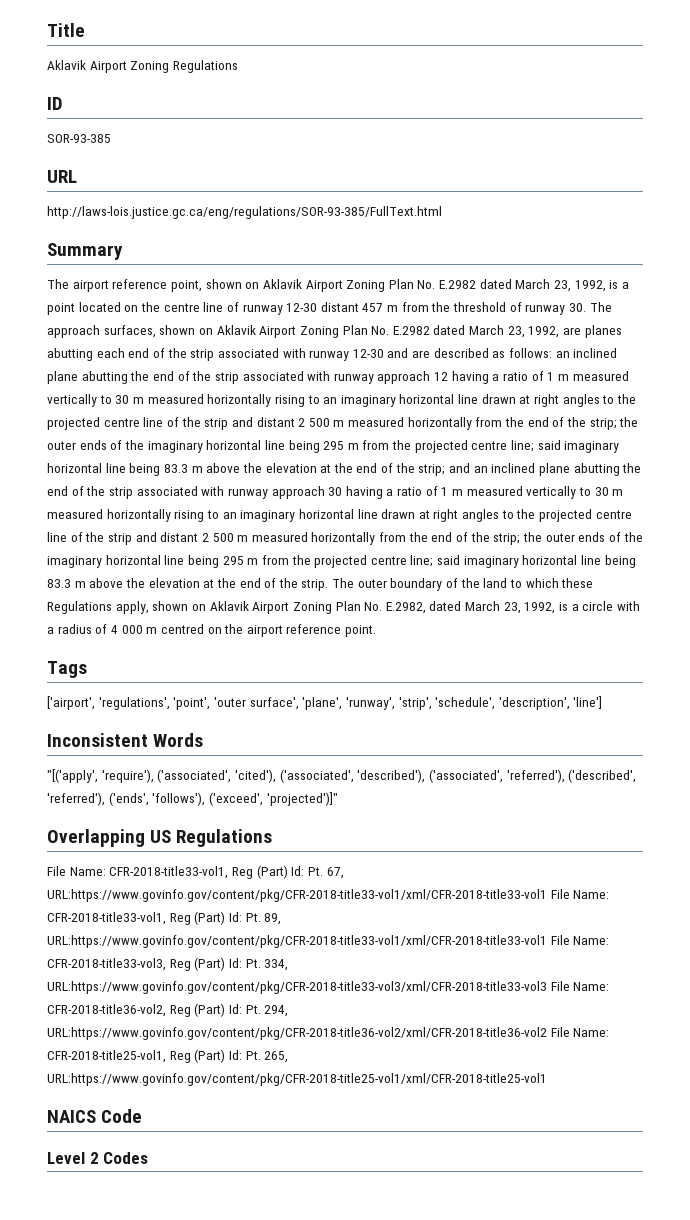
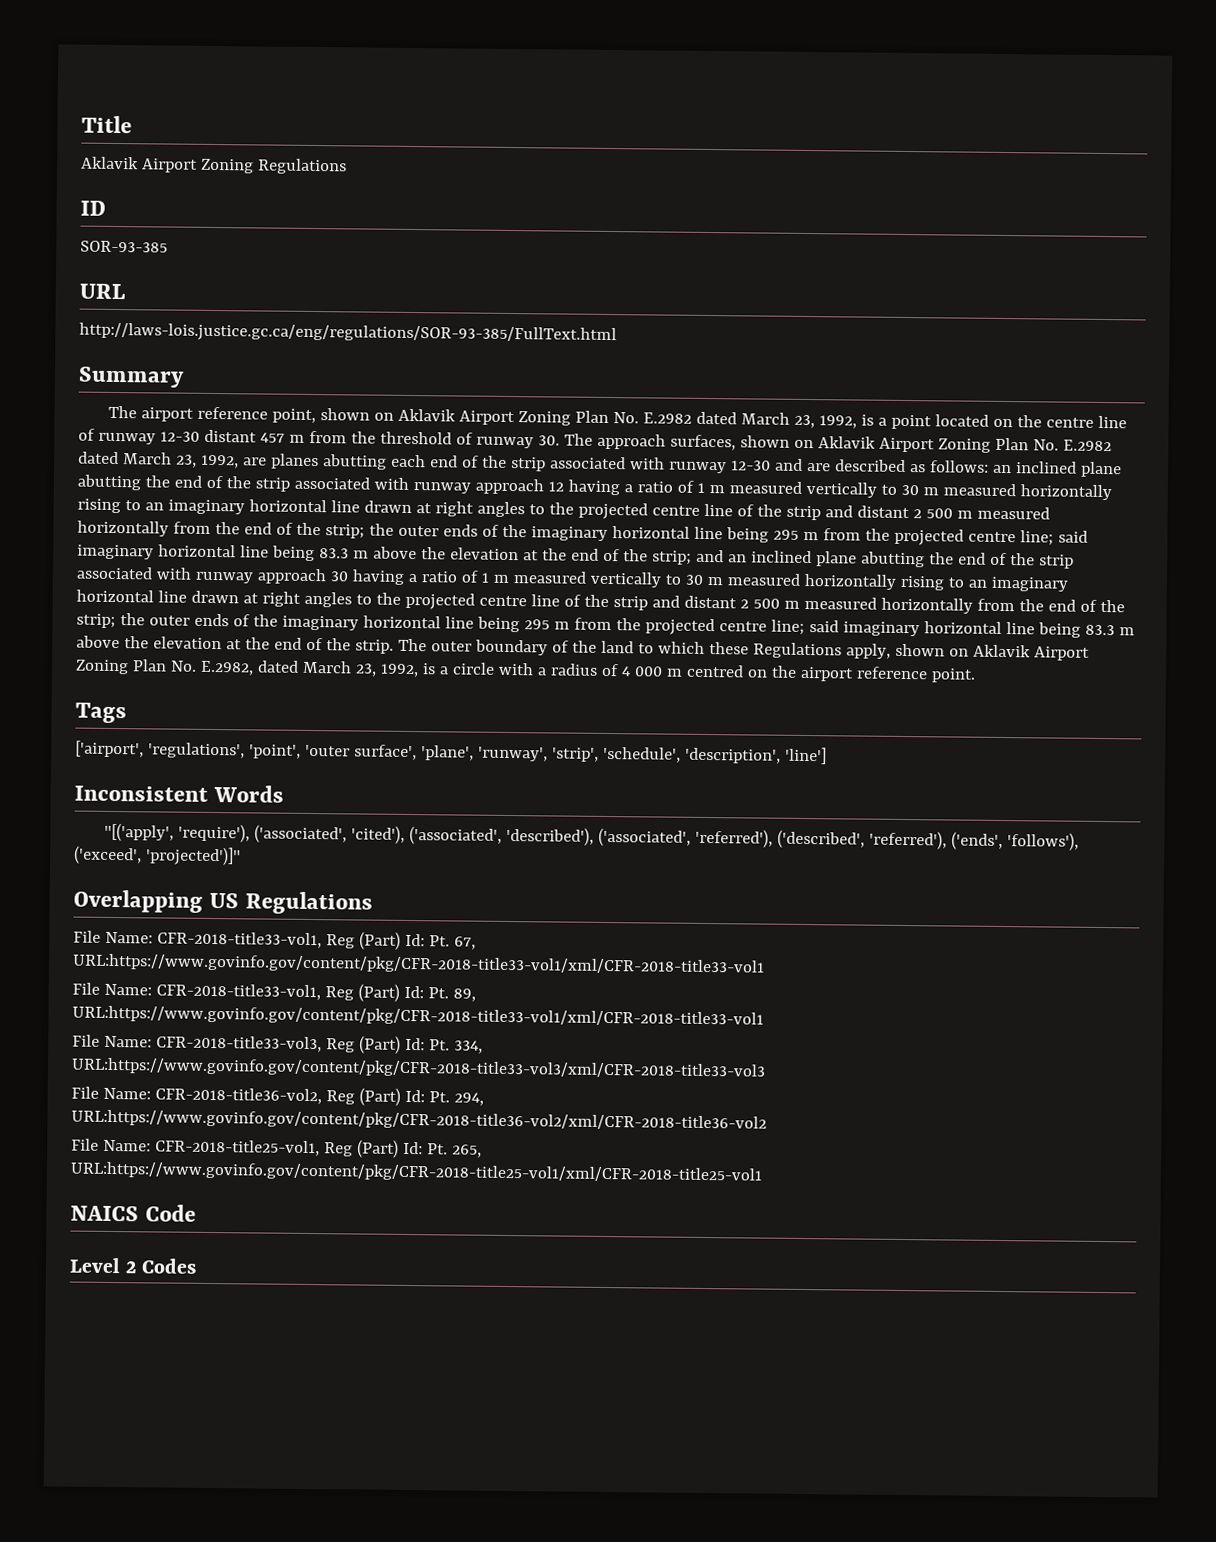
(547, 895) none -> (765, 964) //
(547, 941) none -> (764, 1016) //
(547, 987) none -> (766, 1068) //
(547, 1033) none -> (767, 1120) //

